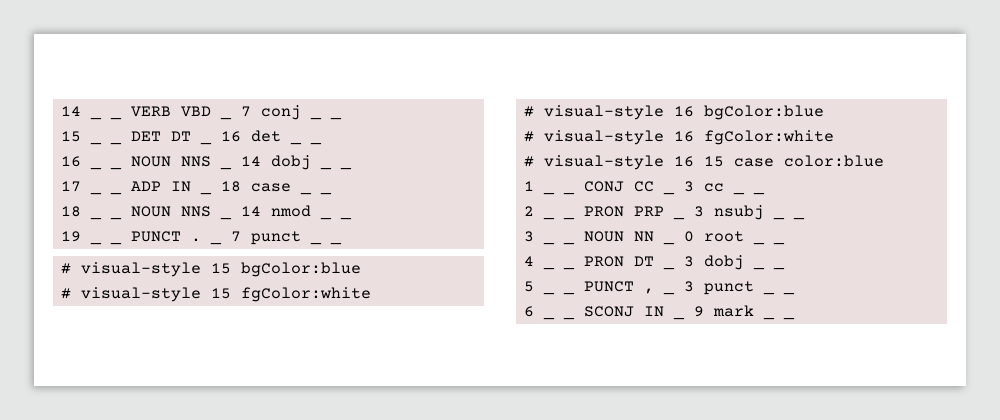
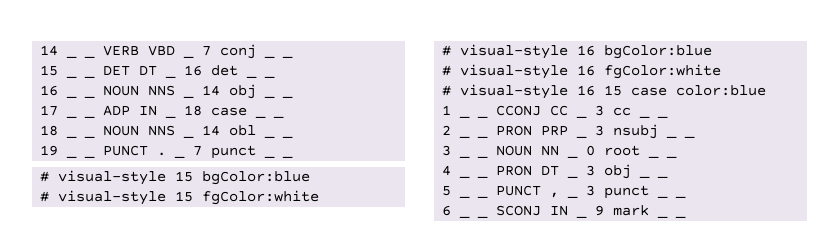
[271,155,312,170] dobj -> [228,84,256,99] obj
[271,205,312,217] nmod -> [228,125,256,136] obl
[584,181,625,192] CONJ -> [495,105,541,116] CCONJ
[704,255,745,270] dobj -> [603,164,631,179] obj

